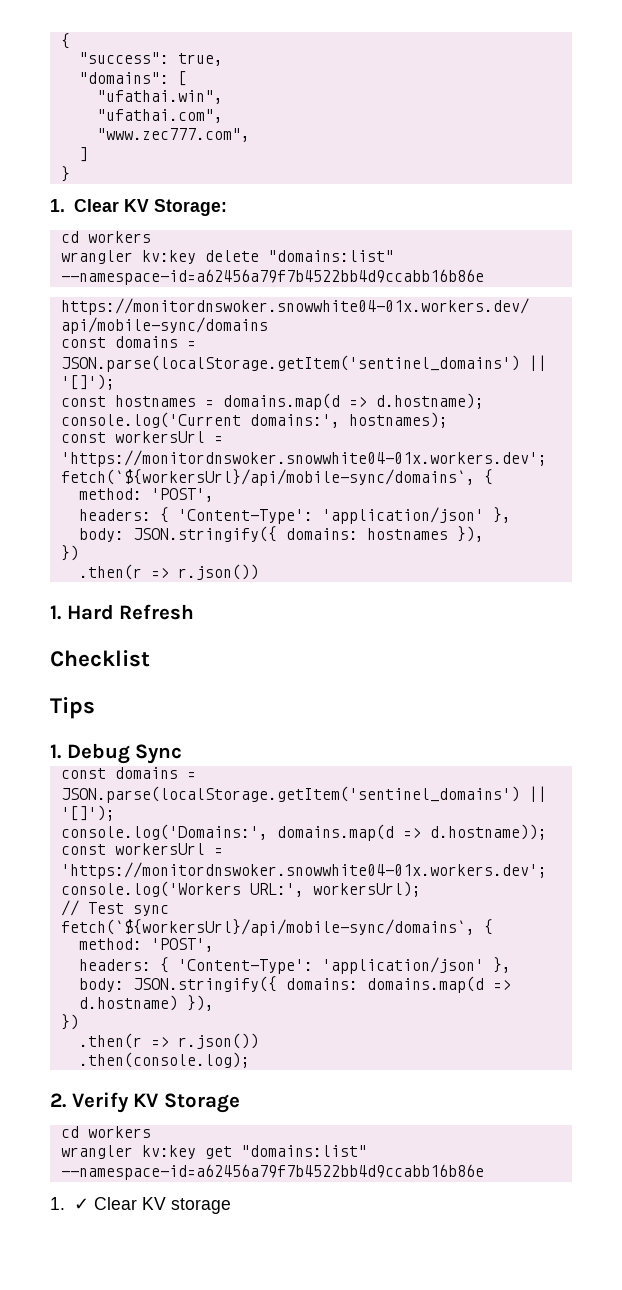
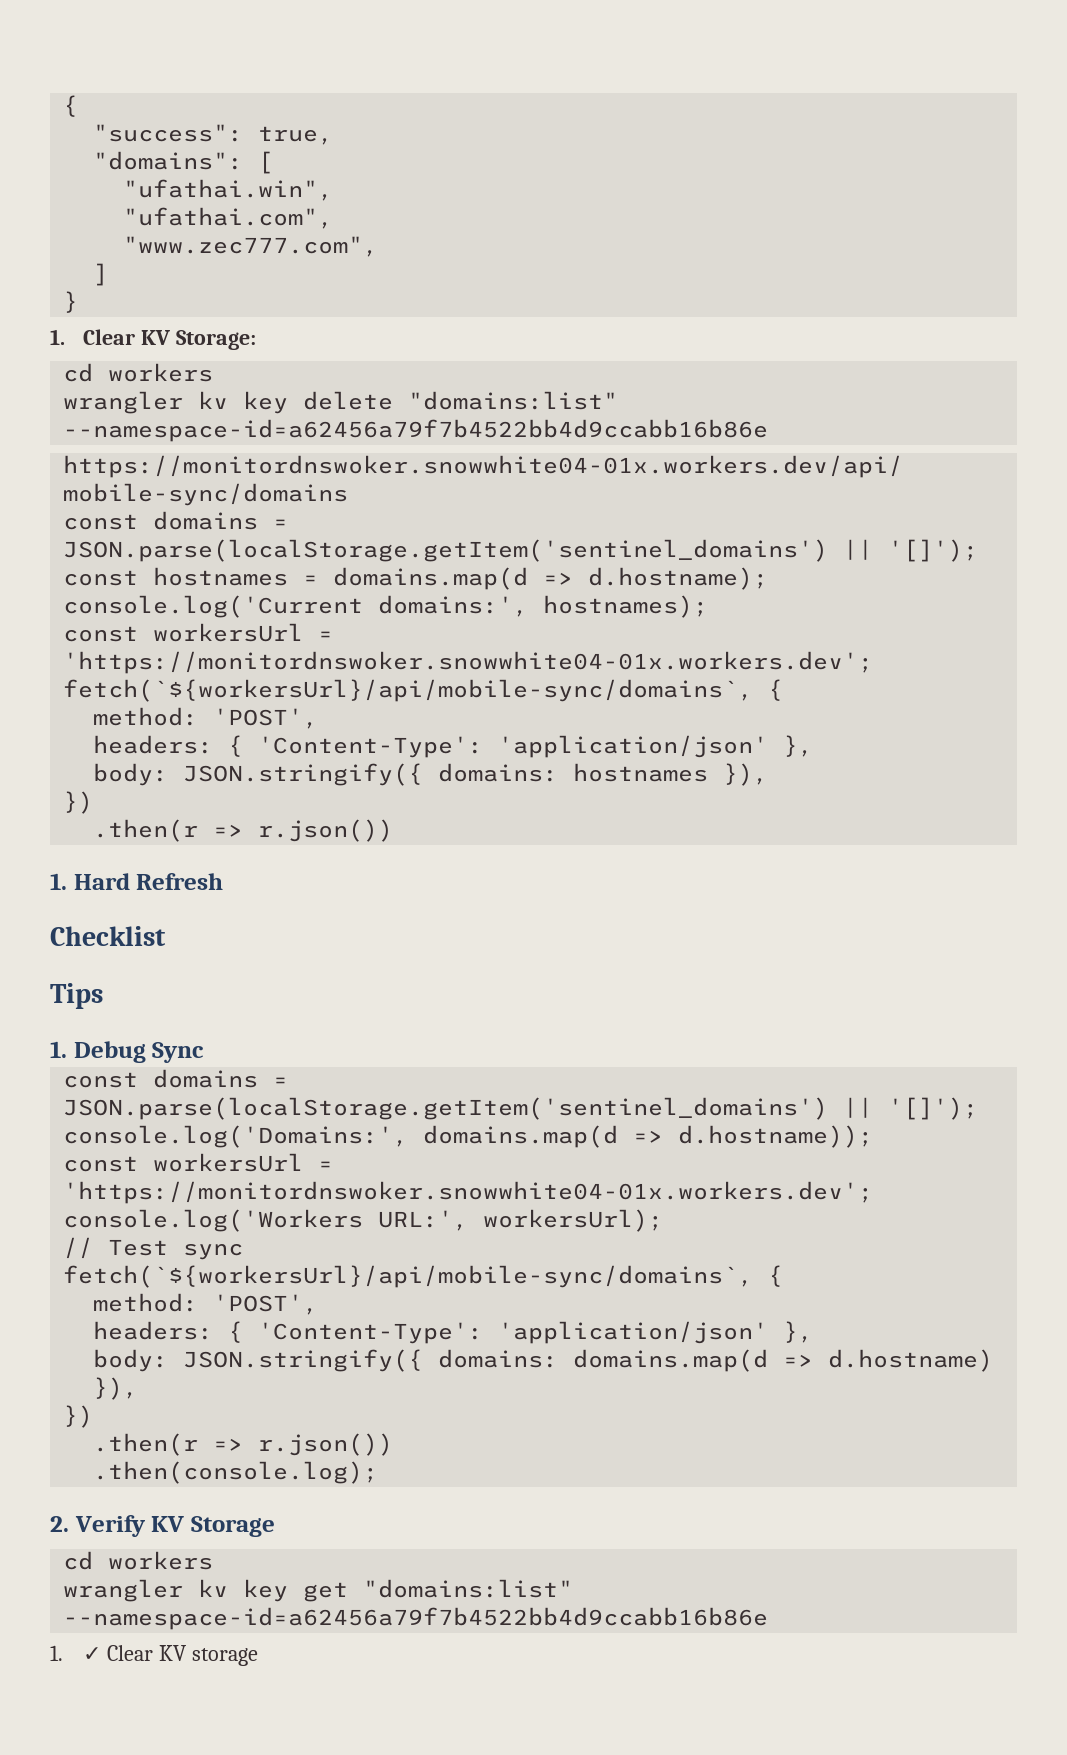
[141,250,196,264] kv:key -> [198,391,289,414] kv key
[141,1145,196,1159] kv:key -> [198,1579,289,1602] kv key

